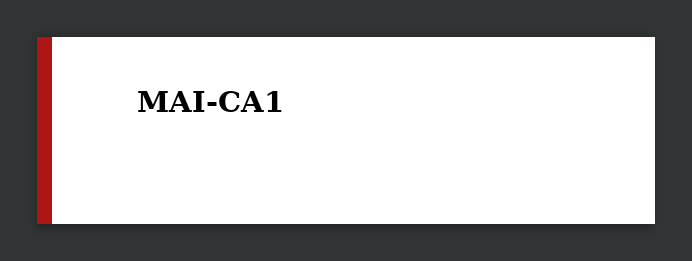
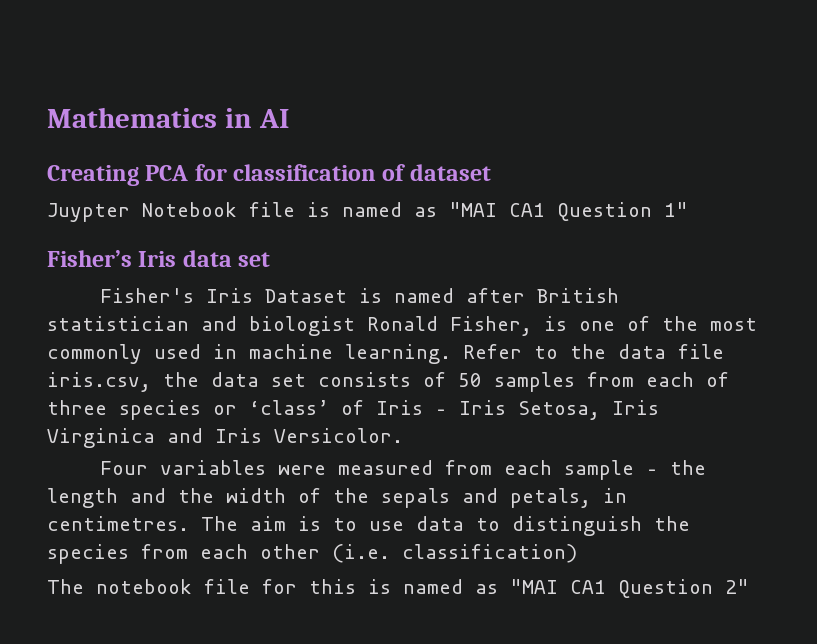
[137,91,284,112] MAI-CA1 -> [47,107,289,128] [47,164,491,186] [47,202,688,222] [47,250,271,267] [99,288,619,303] [47,316,757,336] [47,344,724,364] [47,372,729,392] [47,400,659,420] [47,428,403,448] [99,460,706,480] [47,488,627,508] [47,516,690,536] [47,544,577,564] [47,579,749,598] Mathematics in AI // Creating PCA for classification of dataset // Juypter Notebook file is named as "MAI CA1 Question 1" // Fisher’s Iris data set // Fisher's Iris Dataset is named after British statistician and biologist Ronald Fisher, is one of the most commonly used in machine learning. Refer to the data file iris.csv, the data set consists of 50 samples from each of three species or ‘class’ of Iris – Iris Setosa, Iris Virginica and Iris Versicolor. // Four variables were measured from each sample – the length and the width of the sepals and petals, in centimetres. The aim is to use data to distinguish the species from each other (i.e. classification) // The notebook file for this is named as "MAI CA1 Question 2"

